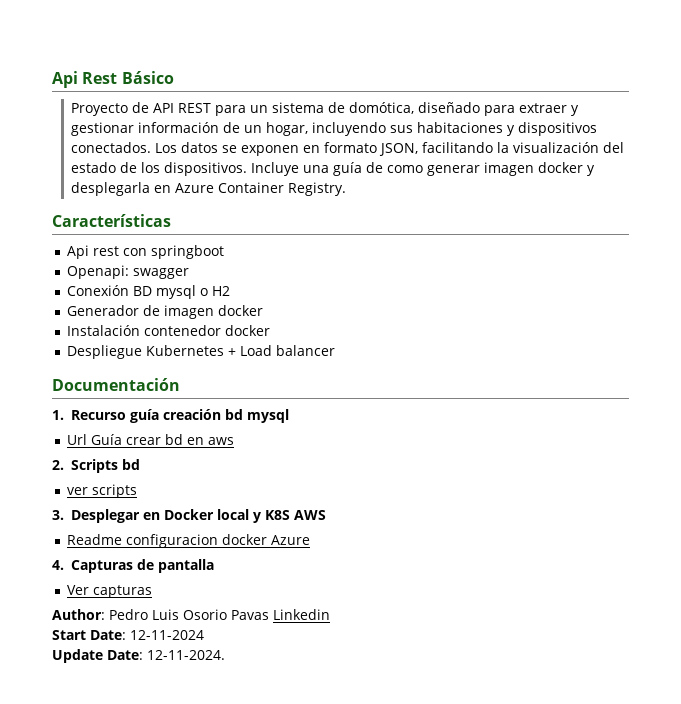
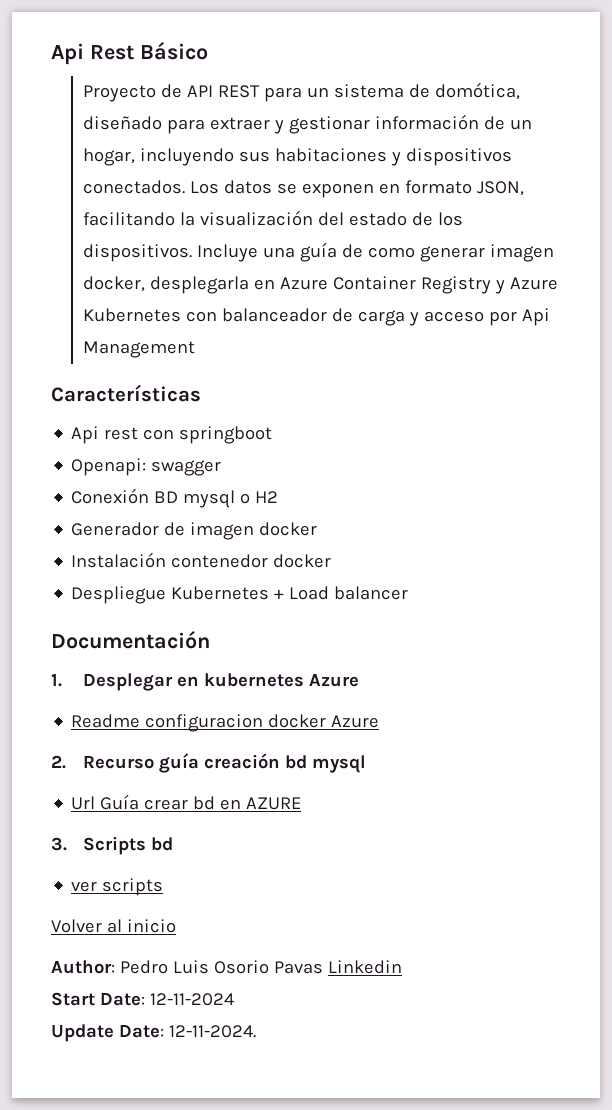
[538,162,596,176] docker y -> [83,276,146,292] docker,
[288,182,347,196] Registry. -> [421,276,559,294] [83,308,551,326] [83,341,196,358] Registry y Azure Kubernetes con balanceador de carga y acceso por Api Management
(64, 415) none -> [83,673,360,691] [71,714,380,732] [51,755,66,769] Desplegar en kubernetes Azure // Readme configuracion docker Azure // 2.
[208,437,235,445] [52,460,64,470] aws // 2. -> [246,797,302,810] [51,837,67,851] AZURE // 3.
[52,509,327,523] [67,534,311,548] [52,559,215,573] [67,585,153,598] 3. Desplegar en Docker local y K8S AWS // Readme configuracion docker Azure // 4. Capturas de pantalla // Ver capturas -> [51,919,176,933] Volver al inicio

